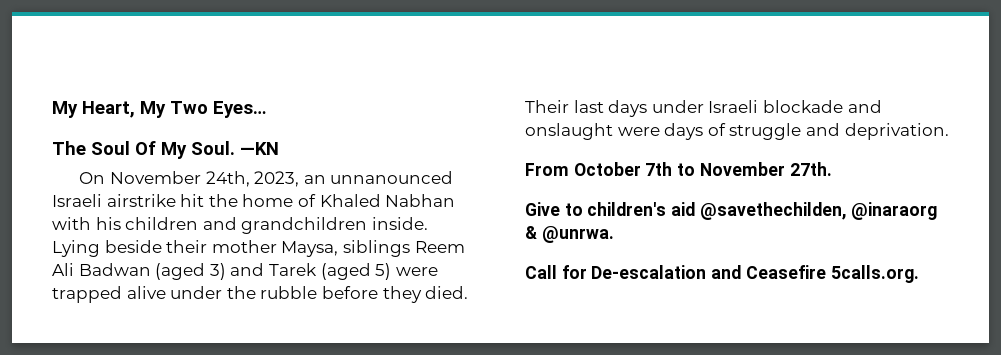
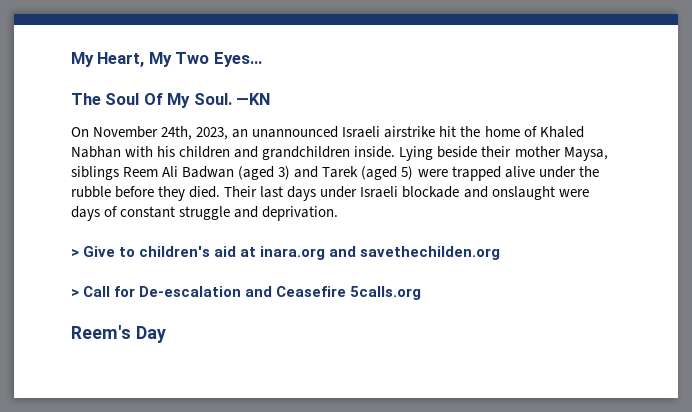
[330,171,454,184] unnanounced -> [252,126,339,138] unannounced
(726, 129) none -> [120,206,176,218] constant
[525,162,832,176] [525,202,937,220] [525,226,614,243] From October 7th to November 27th. // Give to children's aid @savethechilden, @inaraorg & @unrwa. // -> [71,246,501,260] [71,289,79,297] > Give to children's aid at inara.org and savethechilden.org // >
[830,265,919,283] 5calls.org. -> [350,286,422,300] [71,325,166,343] 5calls.org // Reem's Day

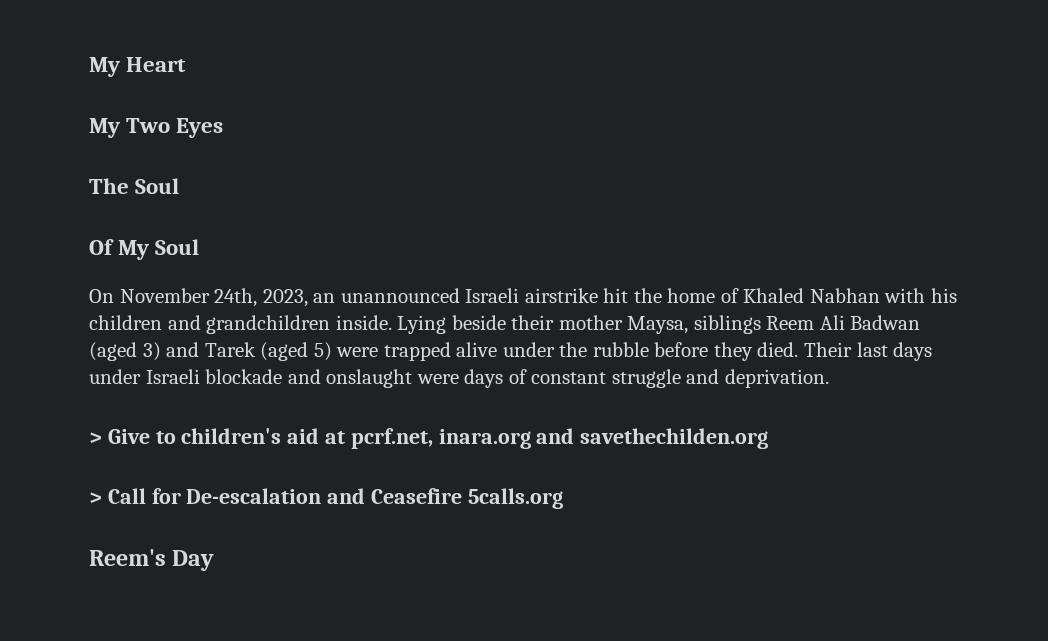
[71,52,145,67] My Heart, -> [89,57,187,77] My Heart //
[213,52,262,67] Eyes… -> [176,118,224,138] Eyes
(140, 99) none -> (180, 186) //
[193,93,271,105] Soul. —KN -> [155,239,200,255] Soul
(257, 252) none -> [350,428,433,449] pcrf.net,

